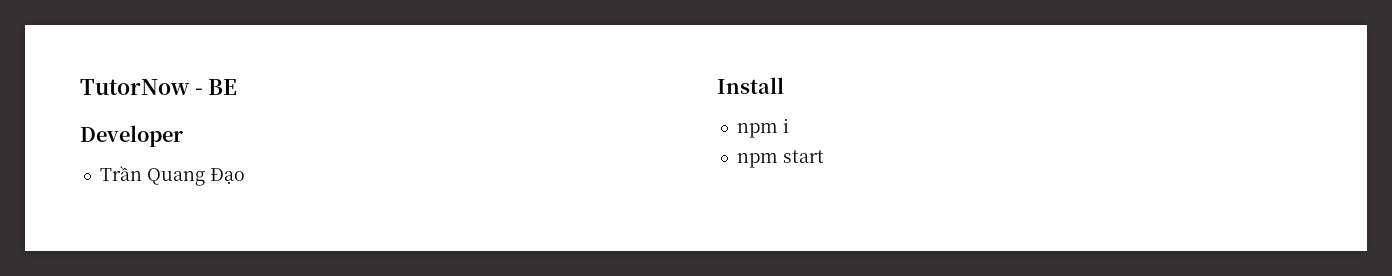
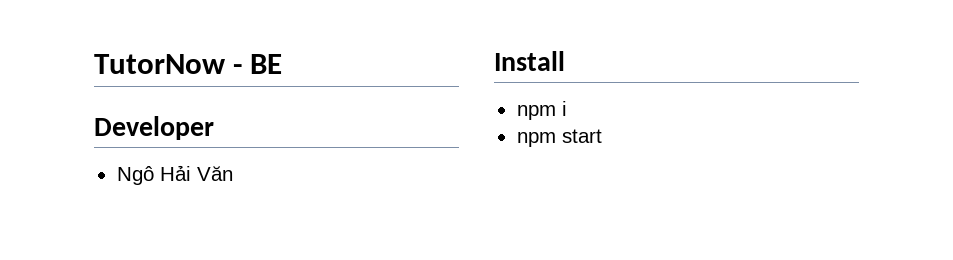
[99,166,245,186] Trần Quang Đạo -> [116,165,233,185] Ngô Hải Văn

